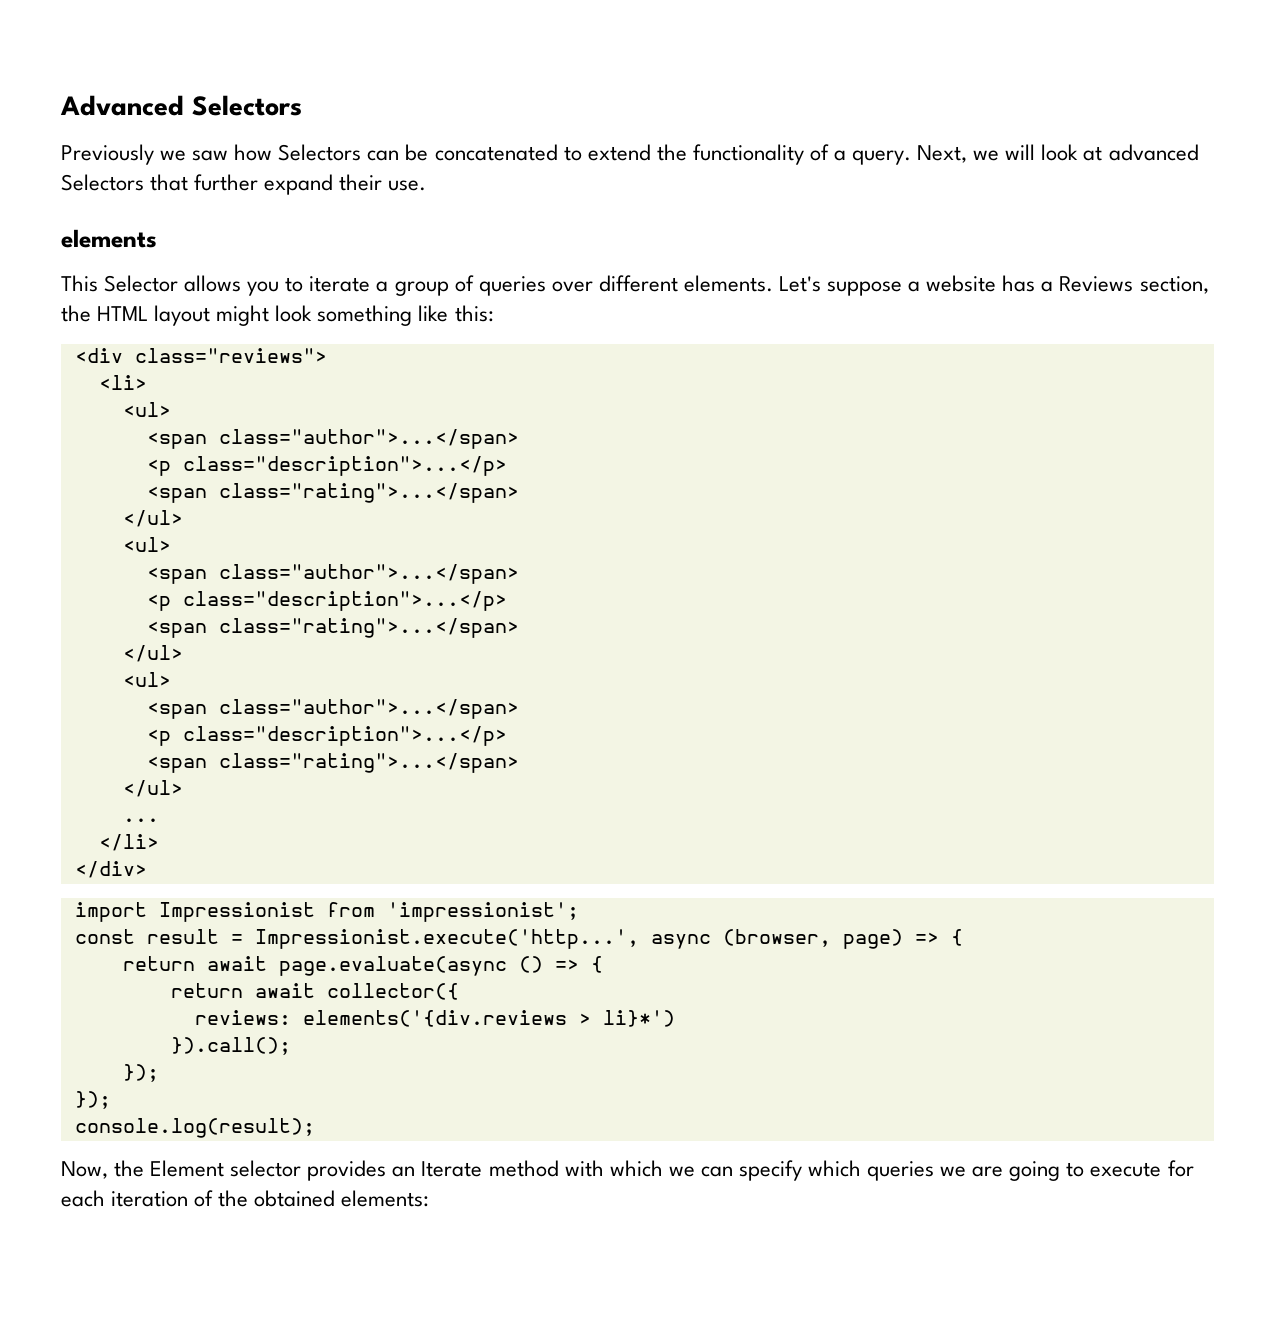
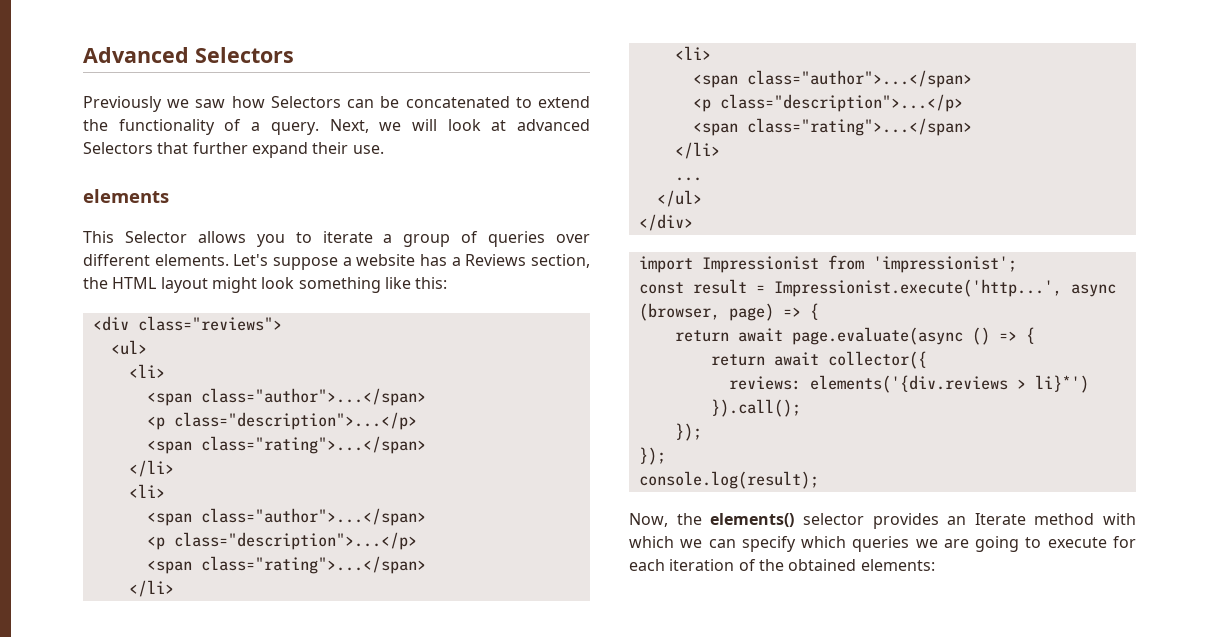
[98,375,147,390] [122,402,171,417] [146,429,519,449] [146,456,507,476] [146,483,519,503] [122,510,183,527] [122,537,171,552] [146,564,519,584] [146,591,507,611] [146,618,519,638] [122,645,183,662] [122,672,171,687] [146,699,519,719] [146,726,507,746] [146,753,519,773] [122,780,183,797] // <li> // <ul> // <span class="author">...</span> // <p class="description">...</p> // <span class="rating">...</span> // </ul> // <ul> // <span class="author">...</span> // <p class="description">...</p> // <span class="rating">...</span> // </ul> // <ul> // <span class="author">...</span> // <p class="description">...</p> // <span class="rating">...</span> // </ul> -> [110,340,147,355] [128,364,165,378] [146,388,426,406] [146,412,417,430] [146,436,426,454] [128,460,174,477] [128,484,165,498] [146,508,426,526] [146,532,417,550] [146,556,426,574] [128,580,174,597] [674,46,711,60] [692,70,972,88] [692,94,963,112] [692,118,972,136] [674,142,720,159] // <ul> // <li> // <span class="author">...</span> // <p class="description">...</p> // <span class="rating">...</span> // </li> // <li> // <span class="author">...</span> // <p class="description">...</p> // <span class="rating">...</span> // </li> // <li> // <span class="author">...</span> // <p class="description">...</p> // <span class="rating">...</span> // </li>
[98,834,159,851] </li> -> [656,190,702,207] </ul>
[150,1160,225,1177] Element -> [710,513,795,527] elements()

